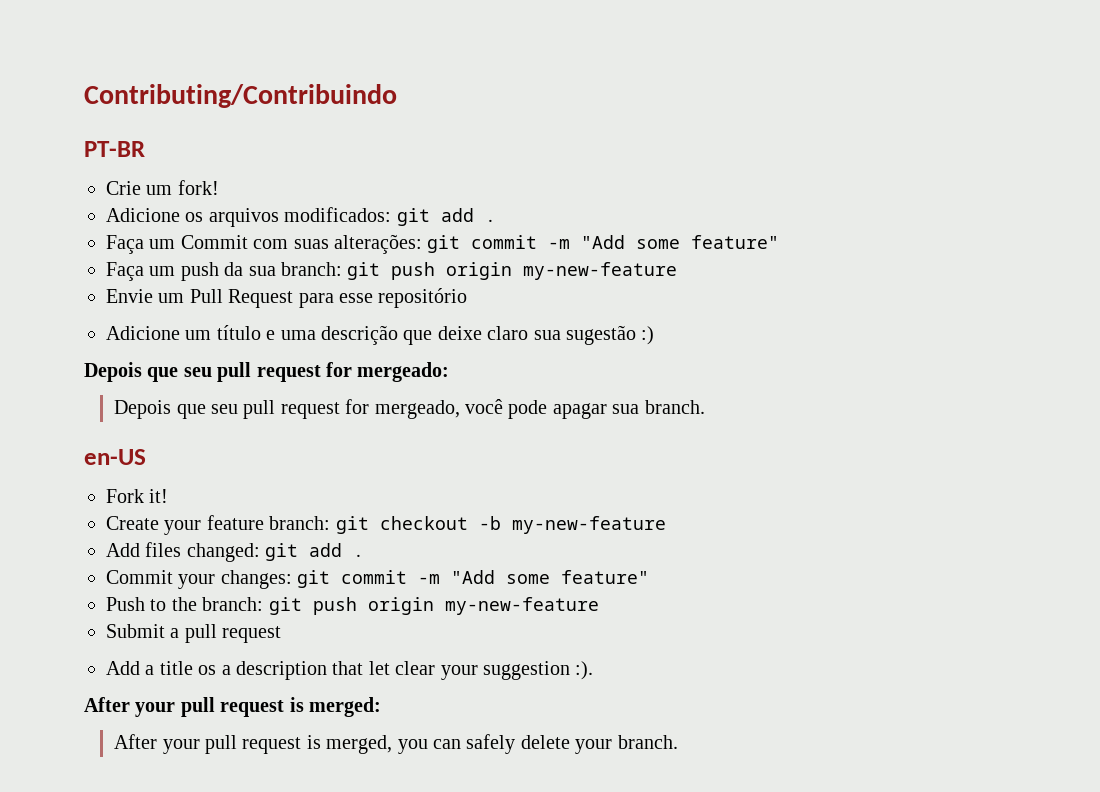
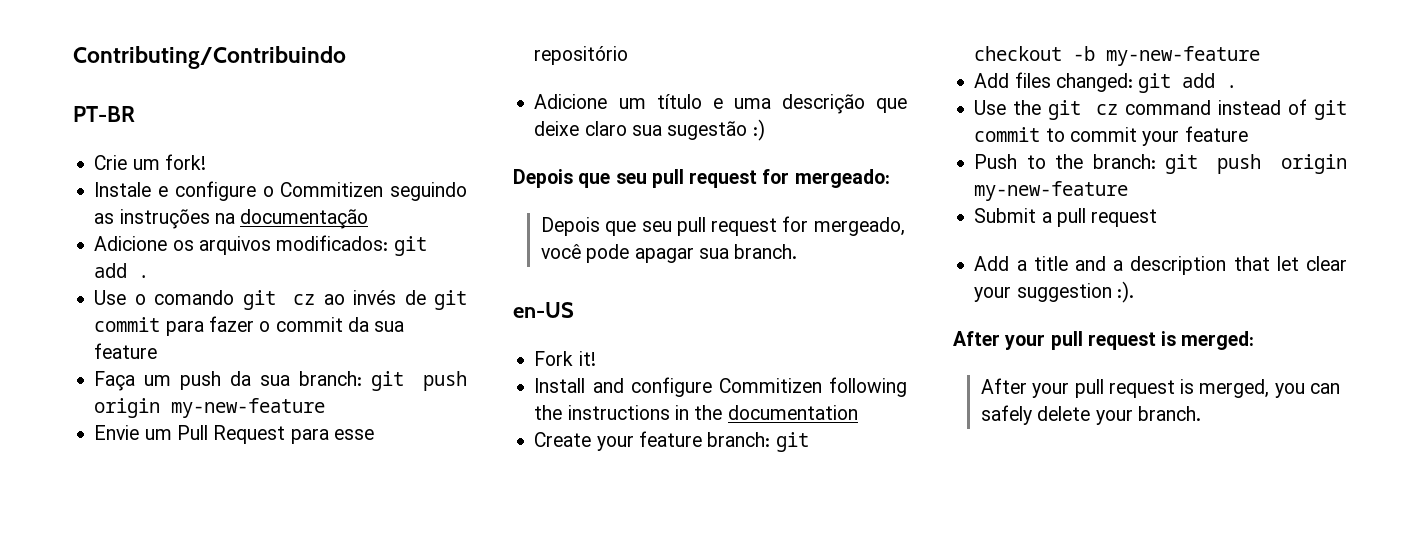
(219, 187) none -> [94,181,467,201] [94,209,369,229] // Instale e configure o Commitizen seguindo as instruções na documentação
[106,234,780,254] Faça um Commit com suas alterações: git commit -m "Add some feature" -> [94,290,468,310] [94,316,405,336] [94,343,158,359] Use o comando git cz ao invés de git commit para fazer o commit da sua feature
(169, 496) none -> [534,377,907,397] [534,405,858,420] // Install and configure Commitizen following the instructions in the documentation
[106,570,650,589] Commit your changes: git commit -m "Add some feature" -> [974,99,1347,120] [974,126,1248,146] Use the git cz command instead of git commit to commit your feature
[198,665,217,675] os -> [1075,256,1107,271] and

